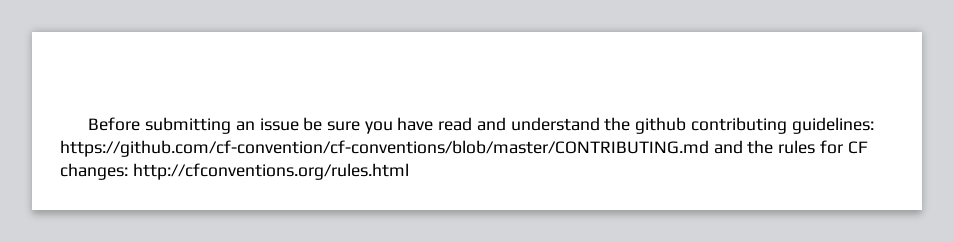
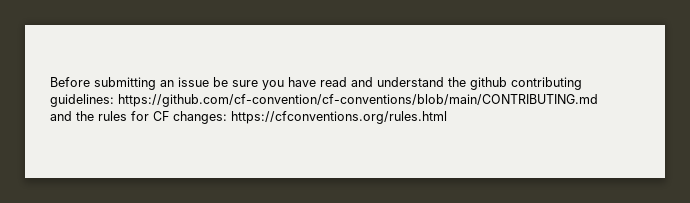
[60,140,709,157] https://github.com/cf-convention/cf-conventions/blob/master/CONTRIBUTING.md -> [118,94,598,107] https://github.com/cf-convention/cf-conventions/blob/main/CONTRIBUTING.md
[132,163,409,180] http://cfconventions.org/rules.html -> [231,111,447,124] https://cfconventions.org/rules.html

